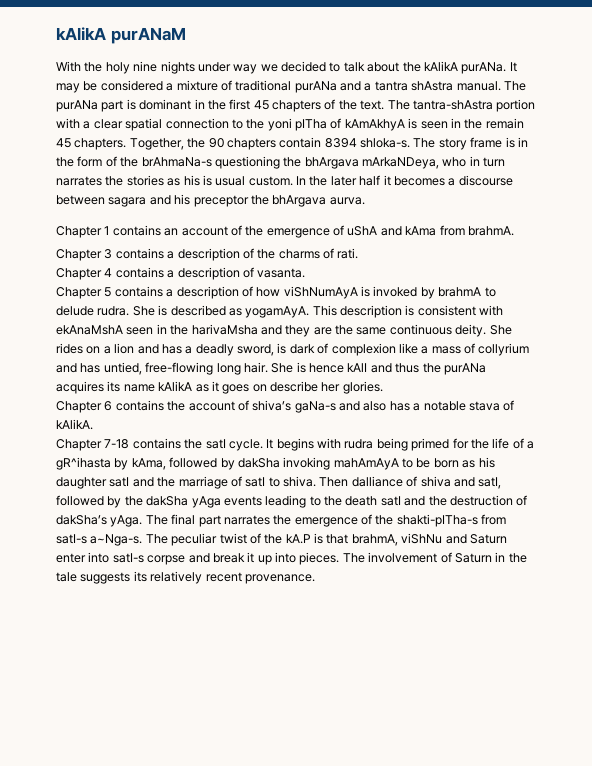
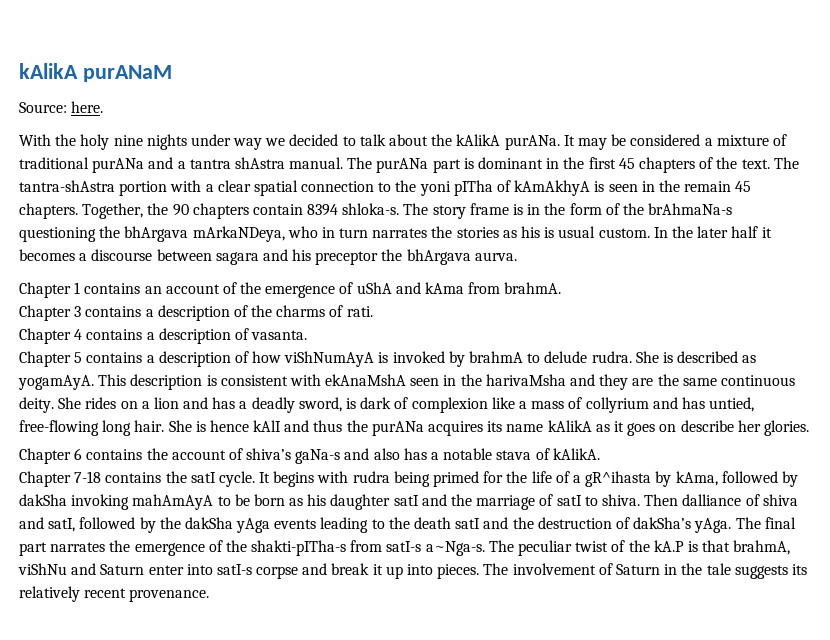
(186, 35) none -> [19,101,104,113] // Source: here.

